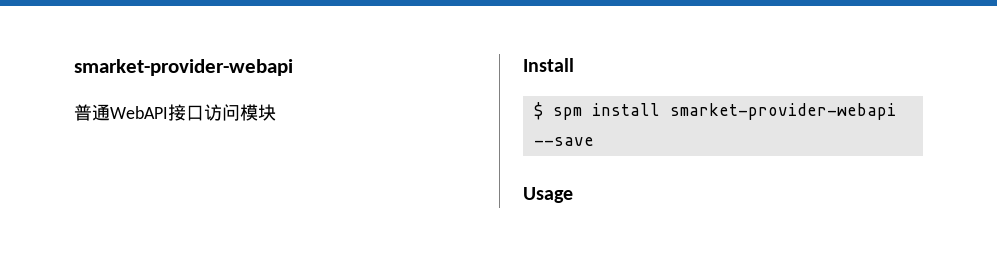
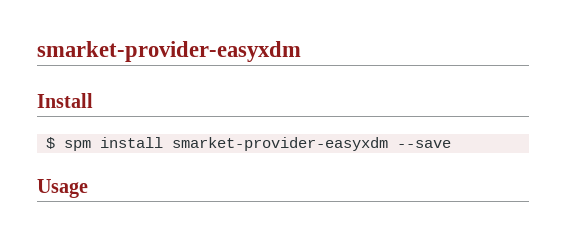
[74,59,293,76] [74,104,276,121] smarket-provider-webapi // 普通WebAPI接口访问模块 -> [37,41,301,62] smarket-provider-easyxdm
[669,103,896,120] smarket-provider-webapi -> [172,137,388,151] smarket-provider-easyxdm

